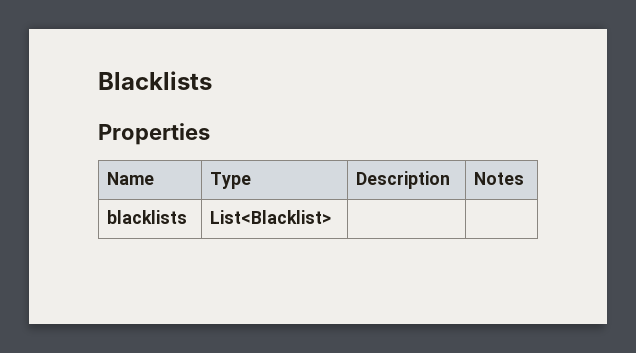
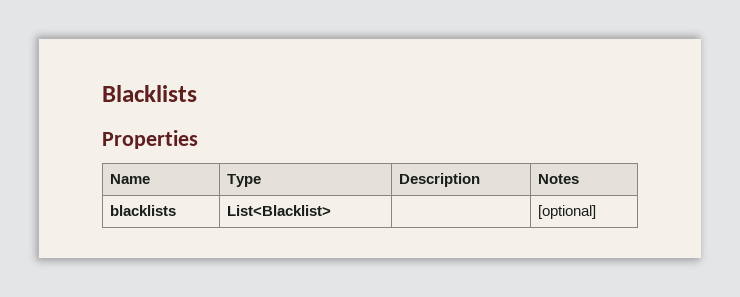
(331, 217) none -> [538,205,597,219] [optional]

